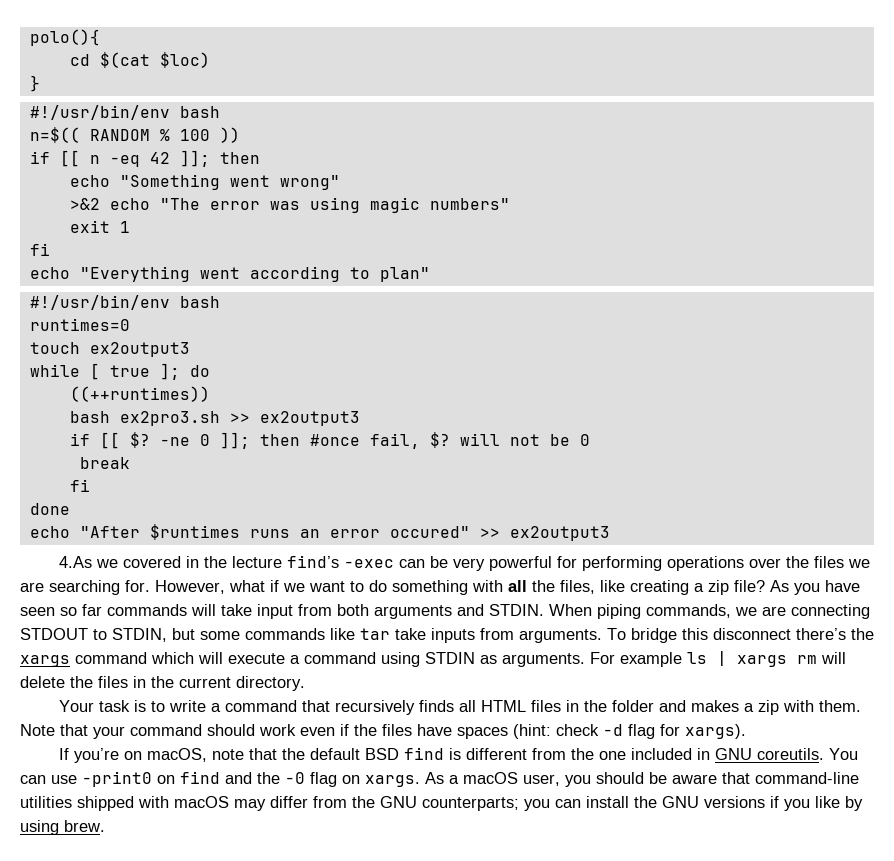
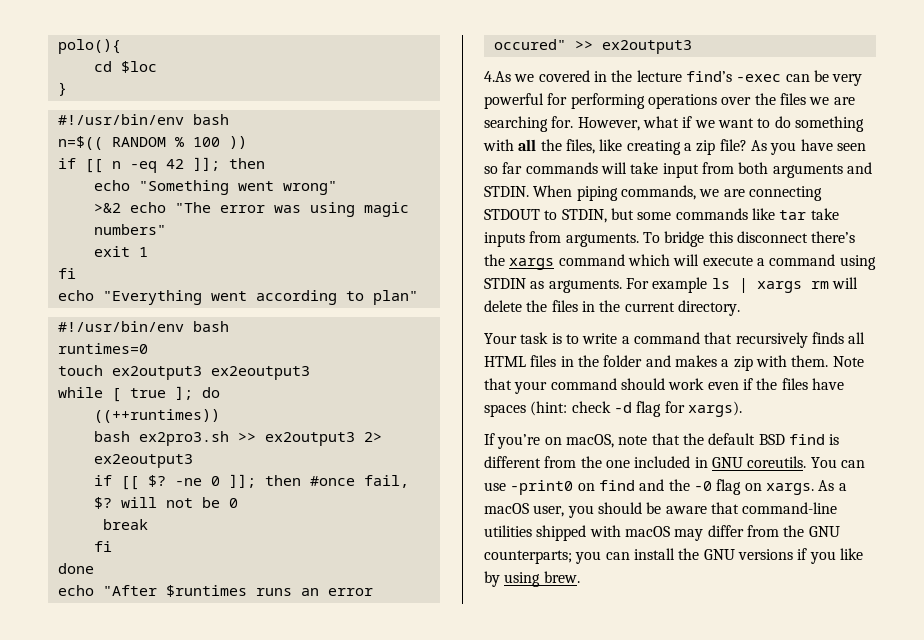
[99,52,210,68] $(cat $loc) -> [120,61,157,73] $loc
(190, 349) none -> [210,366,310,380] ex2eoutput3
(360, 418) none -> [363,432,382,442] [93,454,193,468] 2> ex2eoutput3

